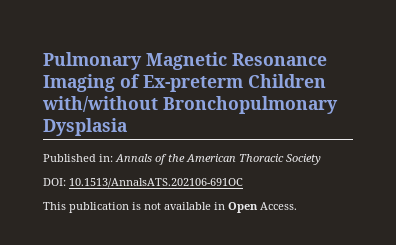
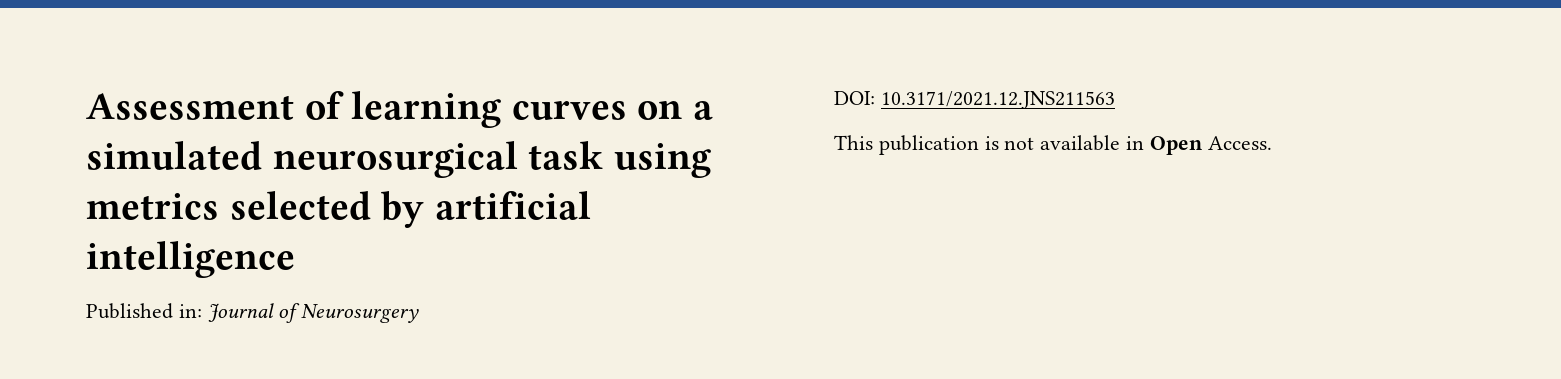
[43,52,327,70] [43,74,326,92] [42,96,338,114] [43,118,127,136] [43,154,321,165] Pulmonary Magnetic Resonance Imaging of Ex-preterm Children with/without Bronchopulmonary Dysplasia // Published in: Annals of the American Thoracic Society -> [86,91,713,128] [86,141,711,178] [86,191,591,228] [86,241,295,278] [86,303,420,323] Assessment of learning curves on a simulated neurosurgical task using metrics selected by artificial intelligence // Published in: Journal of Neurosurgery
[69,178,243,188] 10.1513/AnnalsATS.202106-691OC -> [880,91,1115,109] 10.3171/2021.12.JNS211563

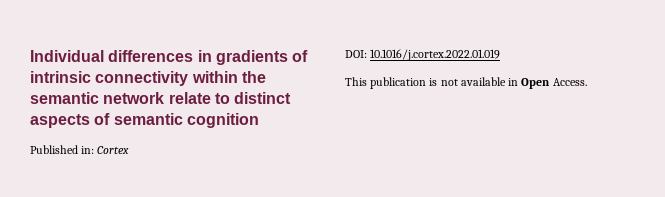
[86,91,713,128] [86,141,711,178] [86,191,591,228] [86,241,295,278] Assessment of learning curves on a simulated neurosurgical task using metrics selected by artificial intelligence -> [30,50,309,65] [30,71,266,86] [30,92,292,104] [30,113,259,128] Individual differences in gradients of intrinsic connectivity within the semantic network relate to distinct aspects of semantic cognition
[207,303,420,323] Journal of Neurosurgery -> [97,146,130,154] Cortex
[880,91,1115,109] 10.3171/2021.12.JNS211563 -> [370,49,501,61] 10.1016/j.cortex.2022.01.019

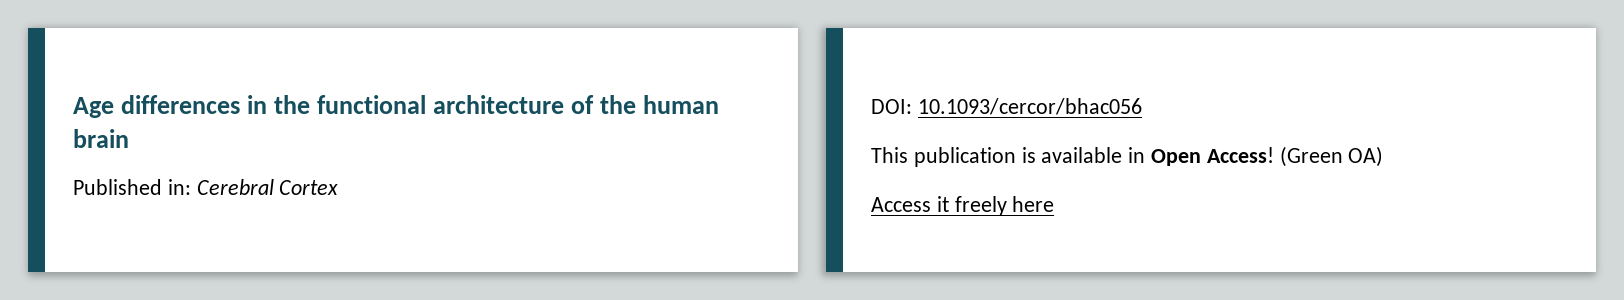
[30,50,104,62] Individual -> [73,97,114,118] Age
[215,50,309,65] [30,71,266,86] [30,92,292,104] [30,113,259,128] gradients of intrinsic connectivity within the semantic network relate to distinct aspects of semantic cognition -> [274,95,720,114] [73,129,129,148] the functional architecture of the human brain
(95, 150) none -> [196,179,274,195] Cerebral
[370,49,501,61] 10.1016/j.cortex.2022.01.019 -> [917,98,1142,115] 10.1093/cercor/bhac056
[440,79,458,86] not -> (1036, 155) none
[552,78,587,86] Access. -> [1206,146,1384,167] [871,196,1055,216] Access! (Green OA) // Access it freely here

